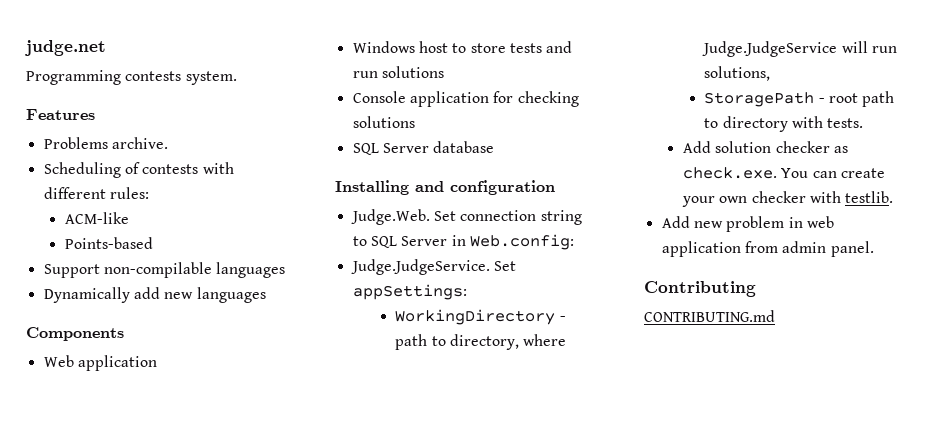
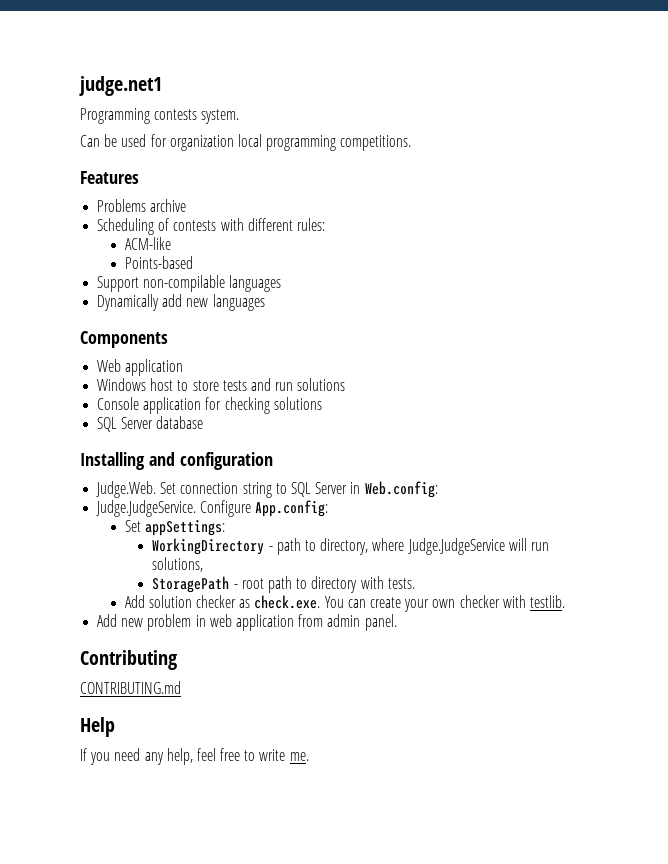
[25,40,106,56] judge.net -> [79,76,162,96] judge.net1
(237, 78) none -> [80,134,412,151] // Can be used for organization local programming competitions.
[111,137,168,149] archive. -> [150,199,187,212] archive
(490, 267) none -> [200,500,329,517] Configure App.config: //
(775, 316) none -> [80,717,115,737] [80,748,309,765] // Help // If you need any help, feel free to write me.

